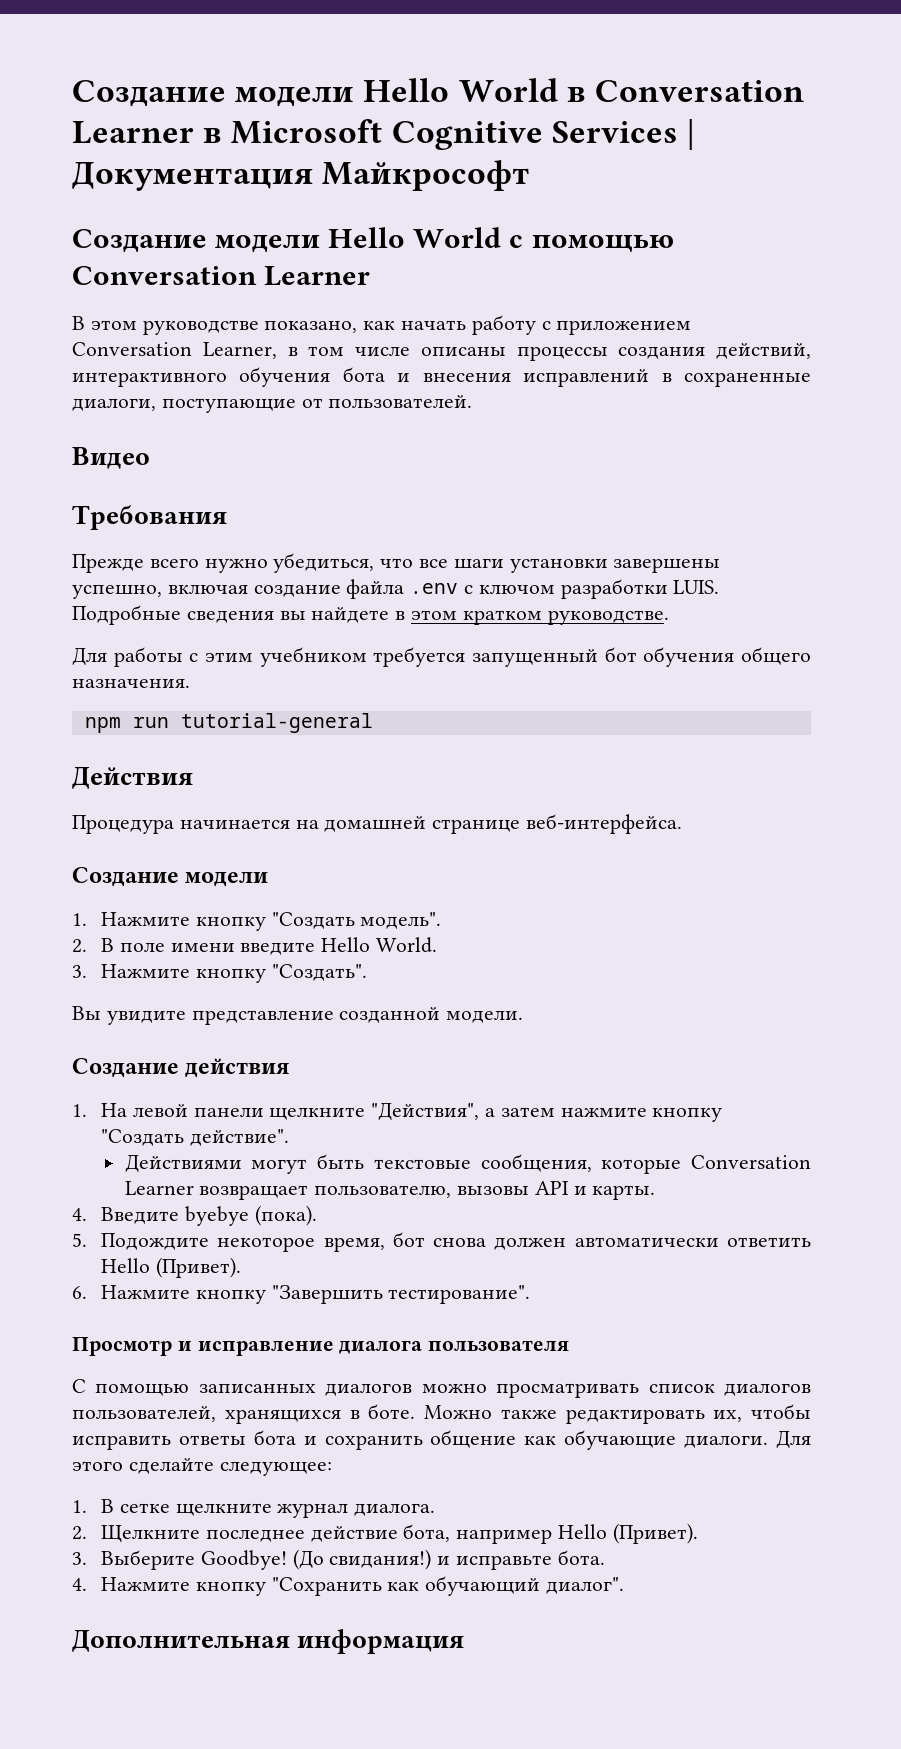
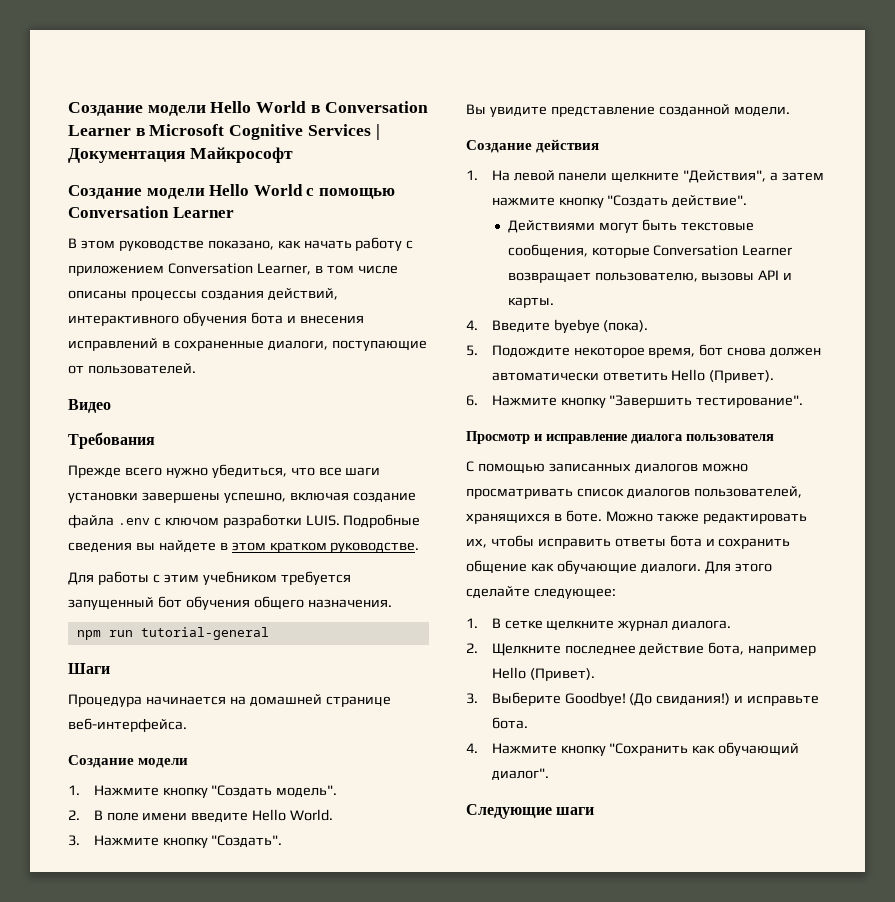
[72,767,193,789] Действия -> [68,663,110,674] Шаги
[72,1629,465,1654] Дополнительная информация -> [466,804,595,819] Следующие шаги

